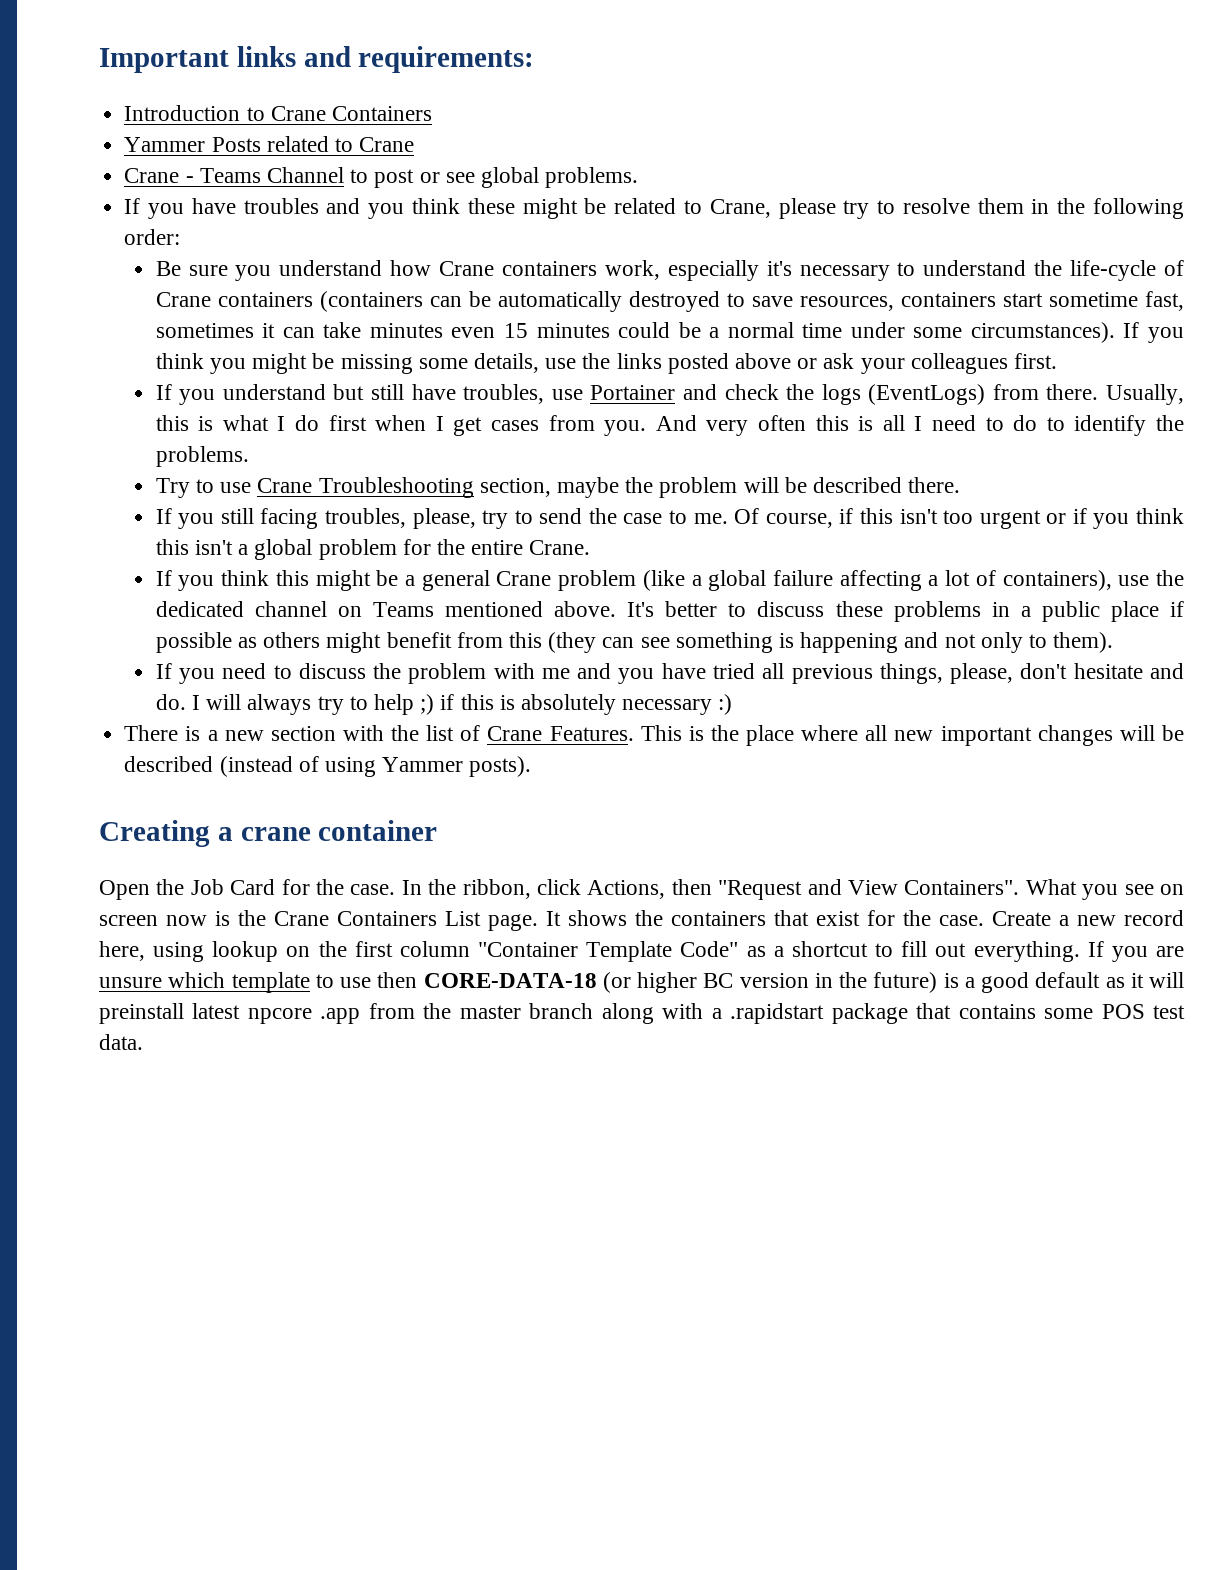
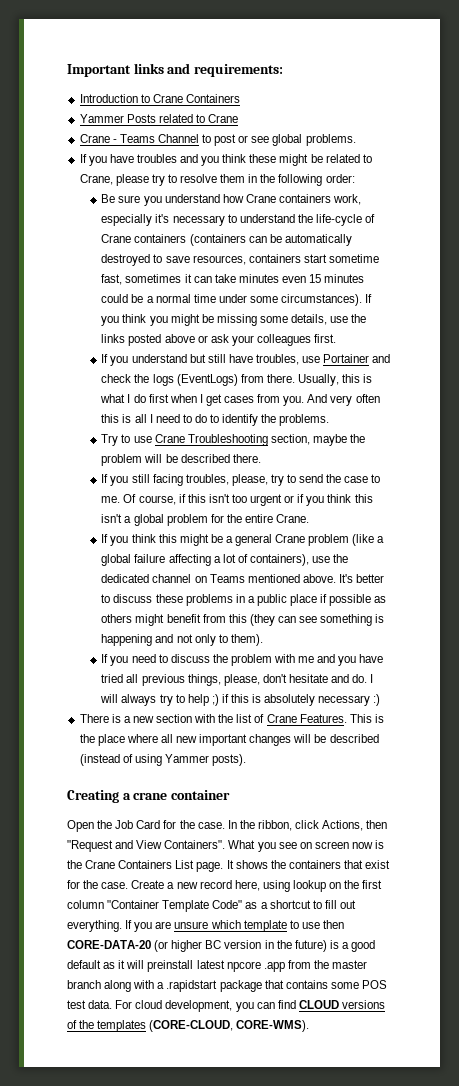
[423,973,597,988] CORE-DATA-18 -> [67,940,151,949] CORE-DATA-20
(143, 1042) none -> [115,1000,385,1012] [67,1020,310,1032] For cloud development, you can find CLOUD versions of the templates (CORE-CLOUD, CORE-WMS).

